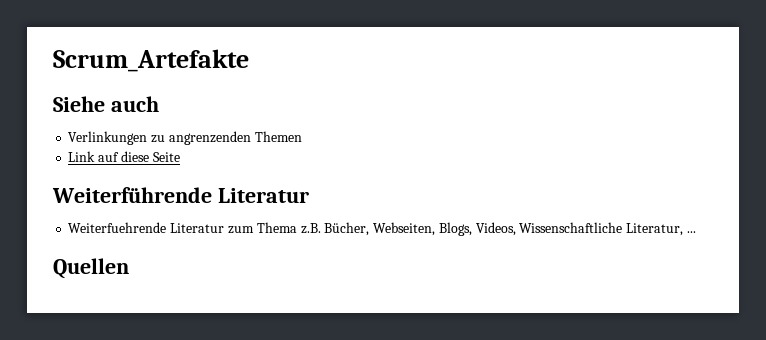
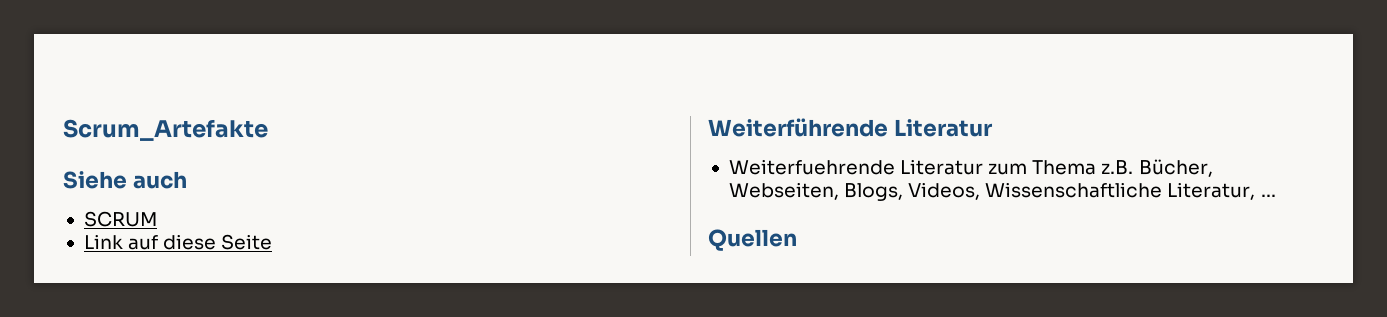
[68,131,302,145] Verlinkungen zu angrenzenden Themen -> [83,211,157,227] SCRUM

